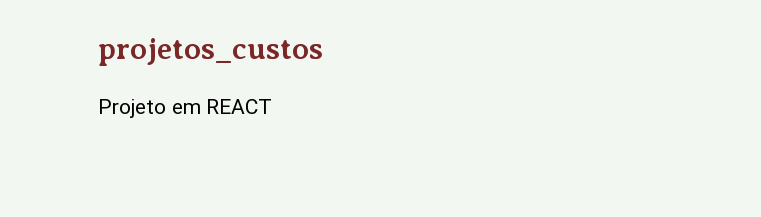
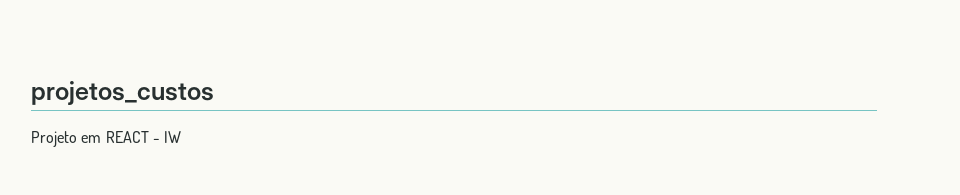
(273, 106) none -> [152,131,182,143] - IW

